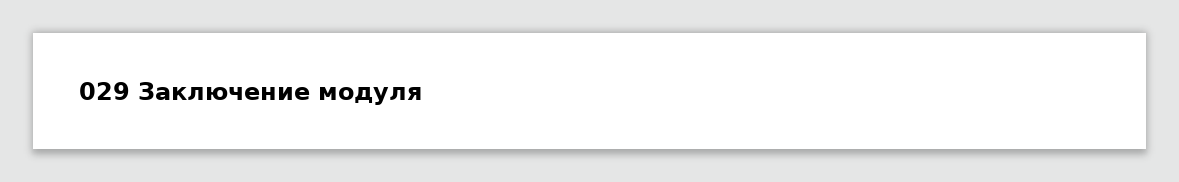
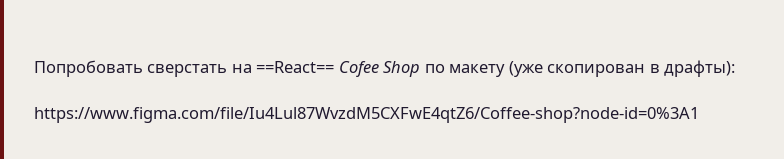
[79,82,422,105] 029 Заключение модуля -> [34,60,736,77] [34,107,699,123] Попробовать сверстать на ==React== Cofee Shop по макету (уже скопирован в драфты): // https://www.figma.com/file/Iu4Lul87WvzdM5CXFwE4qtZ6/Coffee-shop?node-id=0%3A1

